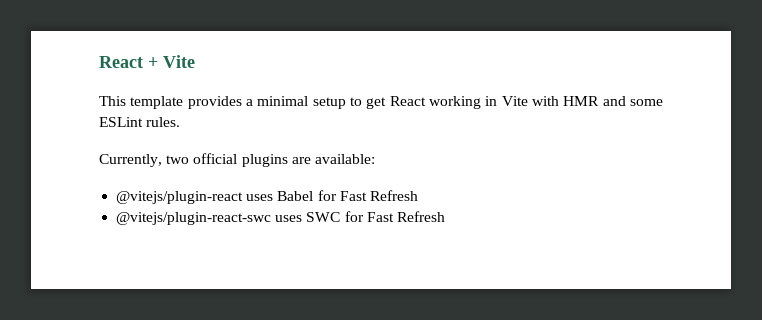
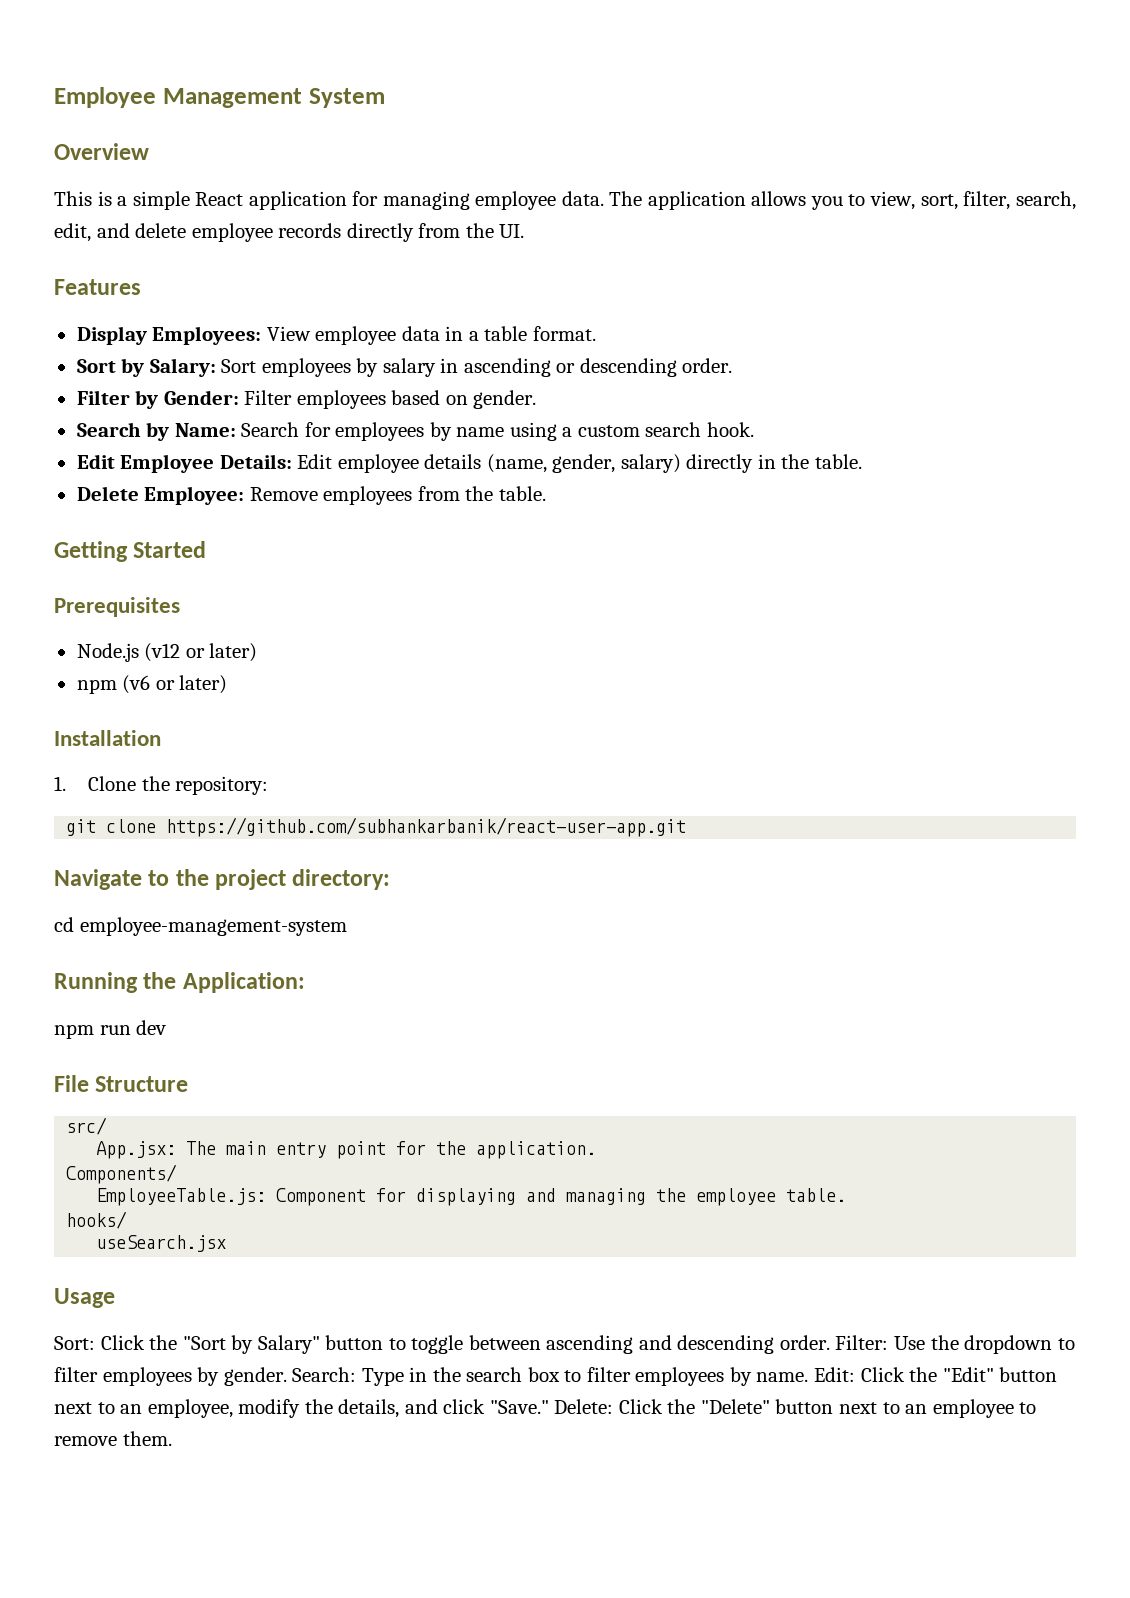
[99,55,195,68] [99,96,663,109] [99,117,181,127] [99,153,375,167] [116,190,418,204] [116,211,445,225] React + Vite // This template provides a minimal setup to get React working in Vite with HMR and some ESLint rules. // Currently, two official plugins are available: // @vitejs/plugin-react uses Babel for Fast Refresh // @vitejs/plugin-react-swc uses SWC for Fast Refresh -> [54,87,385,108] [54,143,149,160] [54,191,1076,210] [54,223,525,242] [54,279,141,295] [76,326,596,345] [76,358,733,377] [76,390,537,409] [76,422,754,441] [76,454,862,473] [76,486,546,505] [54,541,207,562] [54,597,180,617] [76,643,258,662] [76,675,228,694] [54,730,161,746] [54,776,269,795] [66,817,687,837] [54,869,391,890] [54,917,347,936] [54,972,305,993] [54,1020,167,1039] [54,1075,189,1092] [66,1117,108,1135] [96,1141,597,1159] [66,1164,178,1184] [96,1188,847,1206] [66,1211,128,1229] [96,1235,227,1252] [54,1288,115,1308] [54,1335,1075,1354] [54,1367,1058,1386] [54,1399,1037,1418] [54,1431,172,1446] Employee Management System // Overview // This is a simple React application for managing employee data. The application allows you to view, sort, filter, search, edit, and delete employee records directly from the UI. // Features // Display Employees: View employee data in a table format. // Sort by Salary: Sort employees by salary in ascending or descending order. // Filter by Gender: Filter employees based on gender. // Search by Name: Search for employees by name using a custom search hook. // Edit Employee Details: Edit employee details (name, gender, salary) directly in the table. // Delete Employee: Remove employees from the table. // Getting Started // Prerequisites // Node.js (v12 or later) // npm (v6 or later) // Installation // 1. Clone the repository: // git clone https://github.com/subhankarbanik/react-user-app.git // Navigate to the project directory: // cd employee-management-system // Running the Application: // npm run dev // File Structure // src/ // App.jsx: The main entry point for the application. // Components/ // EmployeeTable.js: Component for displaying and managing the employee table. // hooks/ // useSearch.jsx // Usage // Sort: Click the "Sort by Salary" button to toggle between ascending and descending order. Filter: Use the dropdown to filter employees by gender. Search: Type in the search box to filter employees by name. Edit: Click the "Edit" button next to an employee, modify the details, and click "Save." Delete: Click the "Delete" button next to an employee to remove them.

